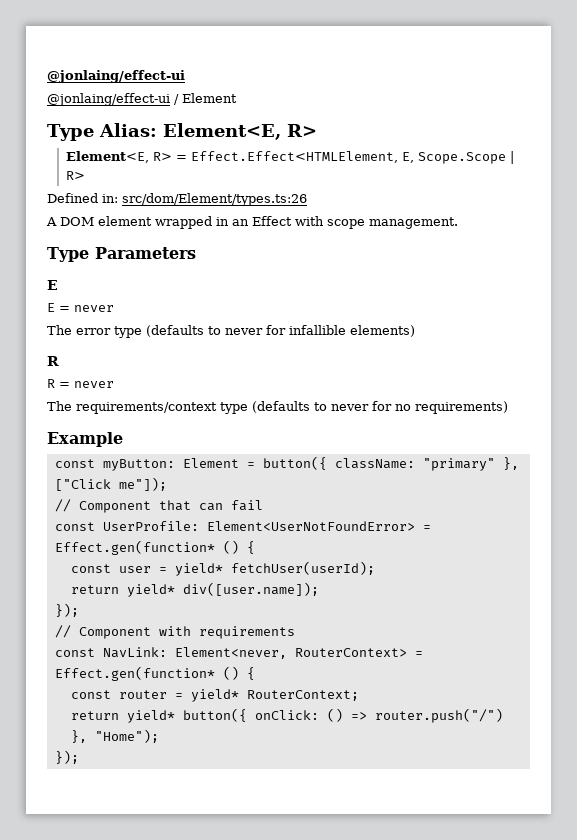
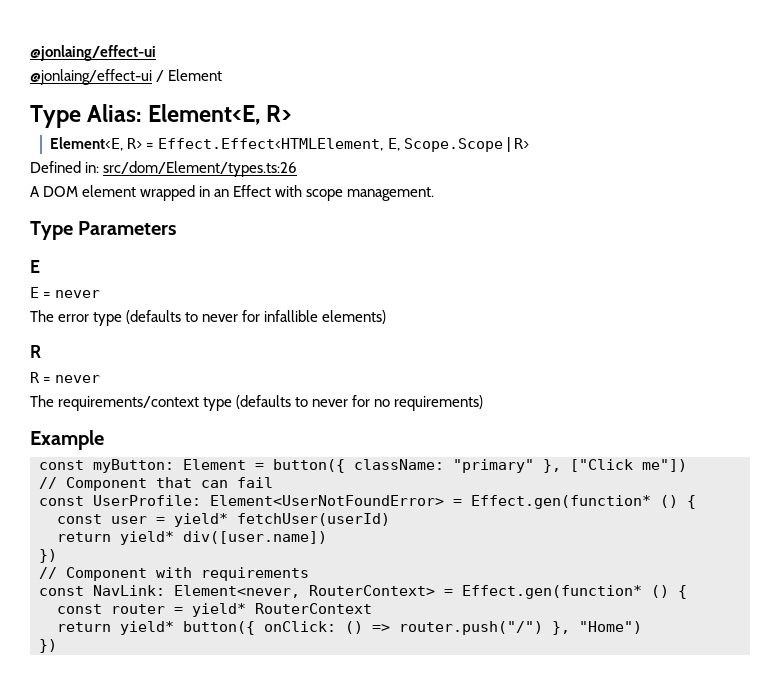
[118,477,167,491] me"]); -> [642,459,687,472] me"])
[230,561,375,575] [70,582,319,597] [54,603,79,617] fetchUser(userId); // return yield* div([user.name]); // }); -> [237,513,390,526] [57,531,327,545] [39,549,57,563] fetchUser(userId) // return yield* div([user.name]) // })
[246,690,359,701] RouterContext; -> [255,603,372,614] RouterContext
[94,729,159,743] [54,750,79,764] "Home"); // }); -> [579,621,642,634] [39,639,57,653] "Home") // })

